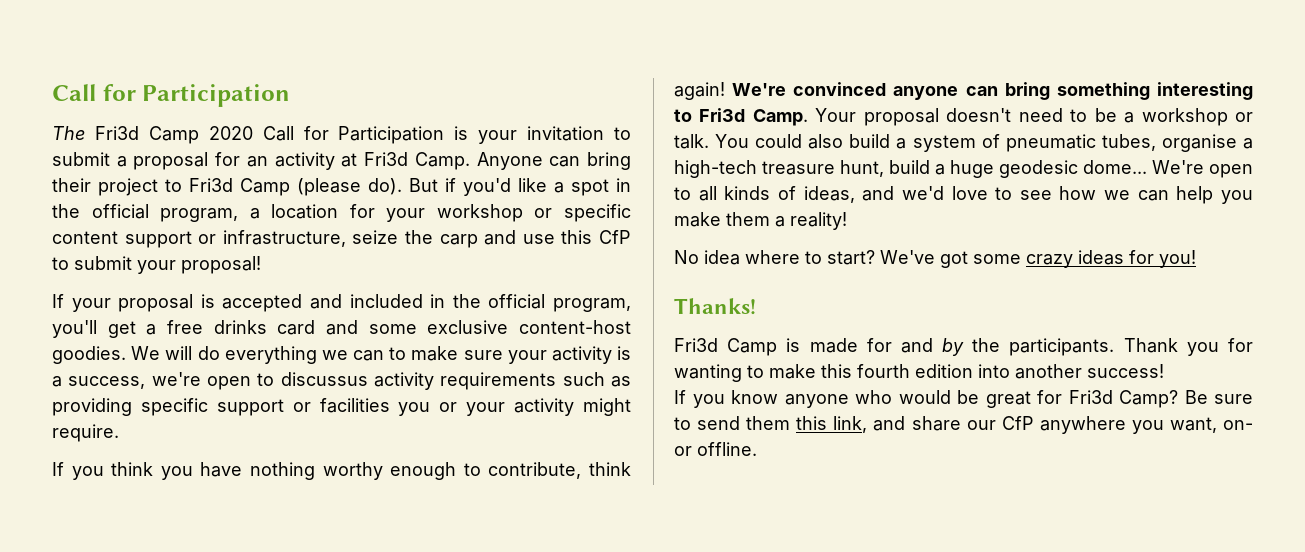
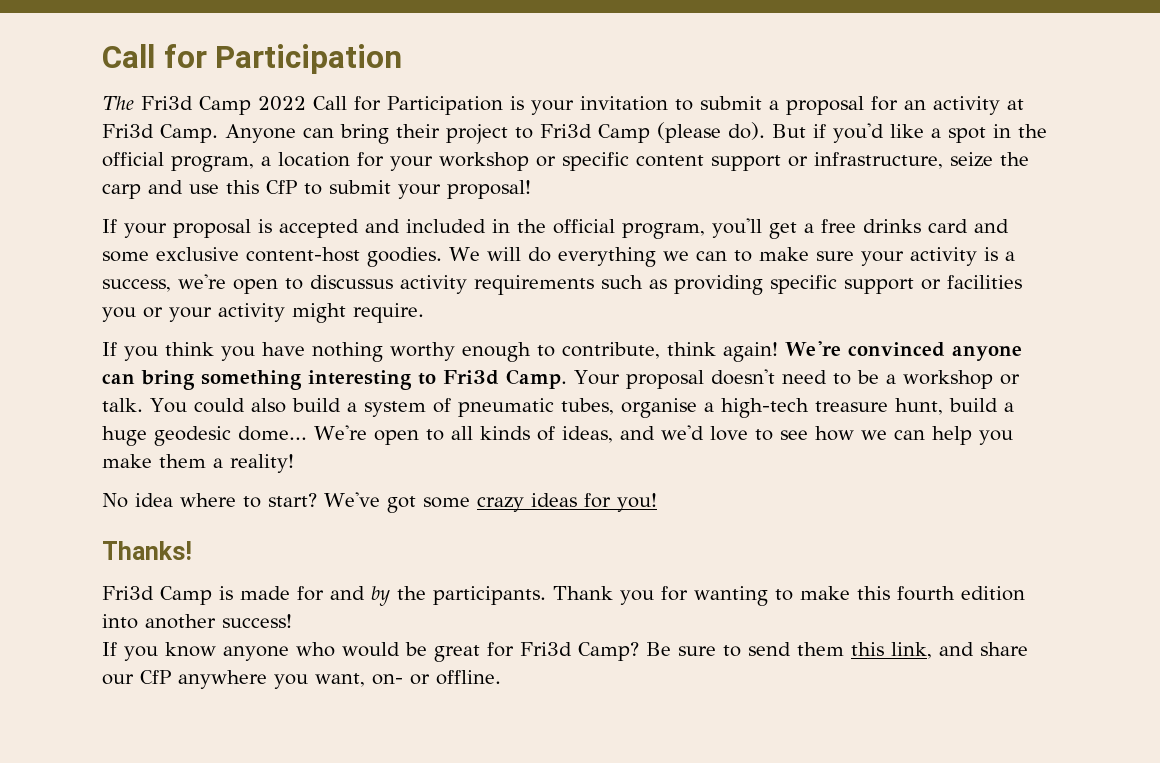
[208,126,253,140] 2020 -> [258,96,306,111] 2022

